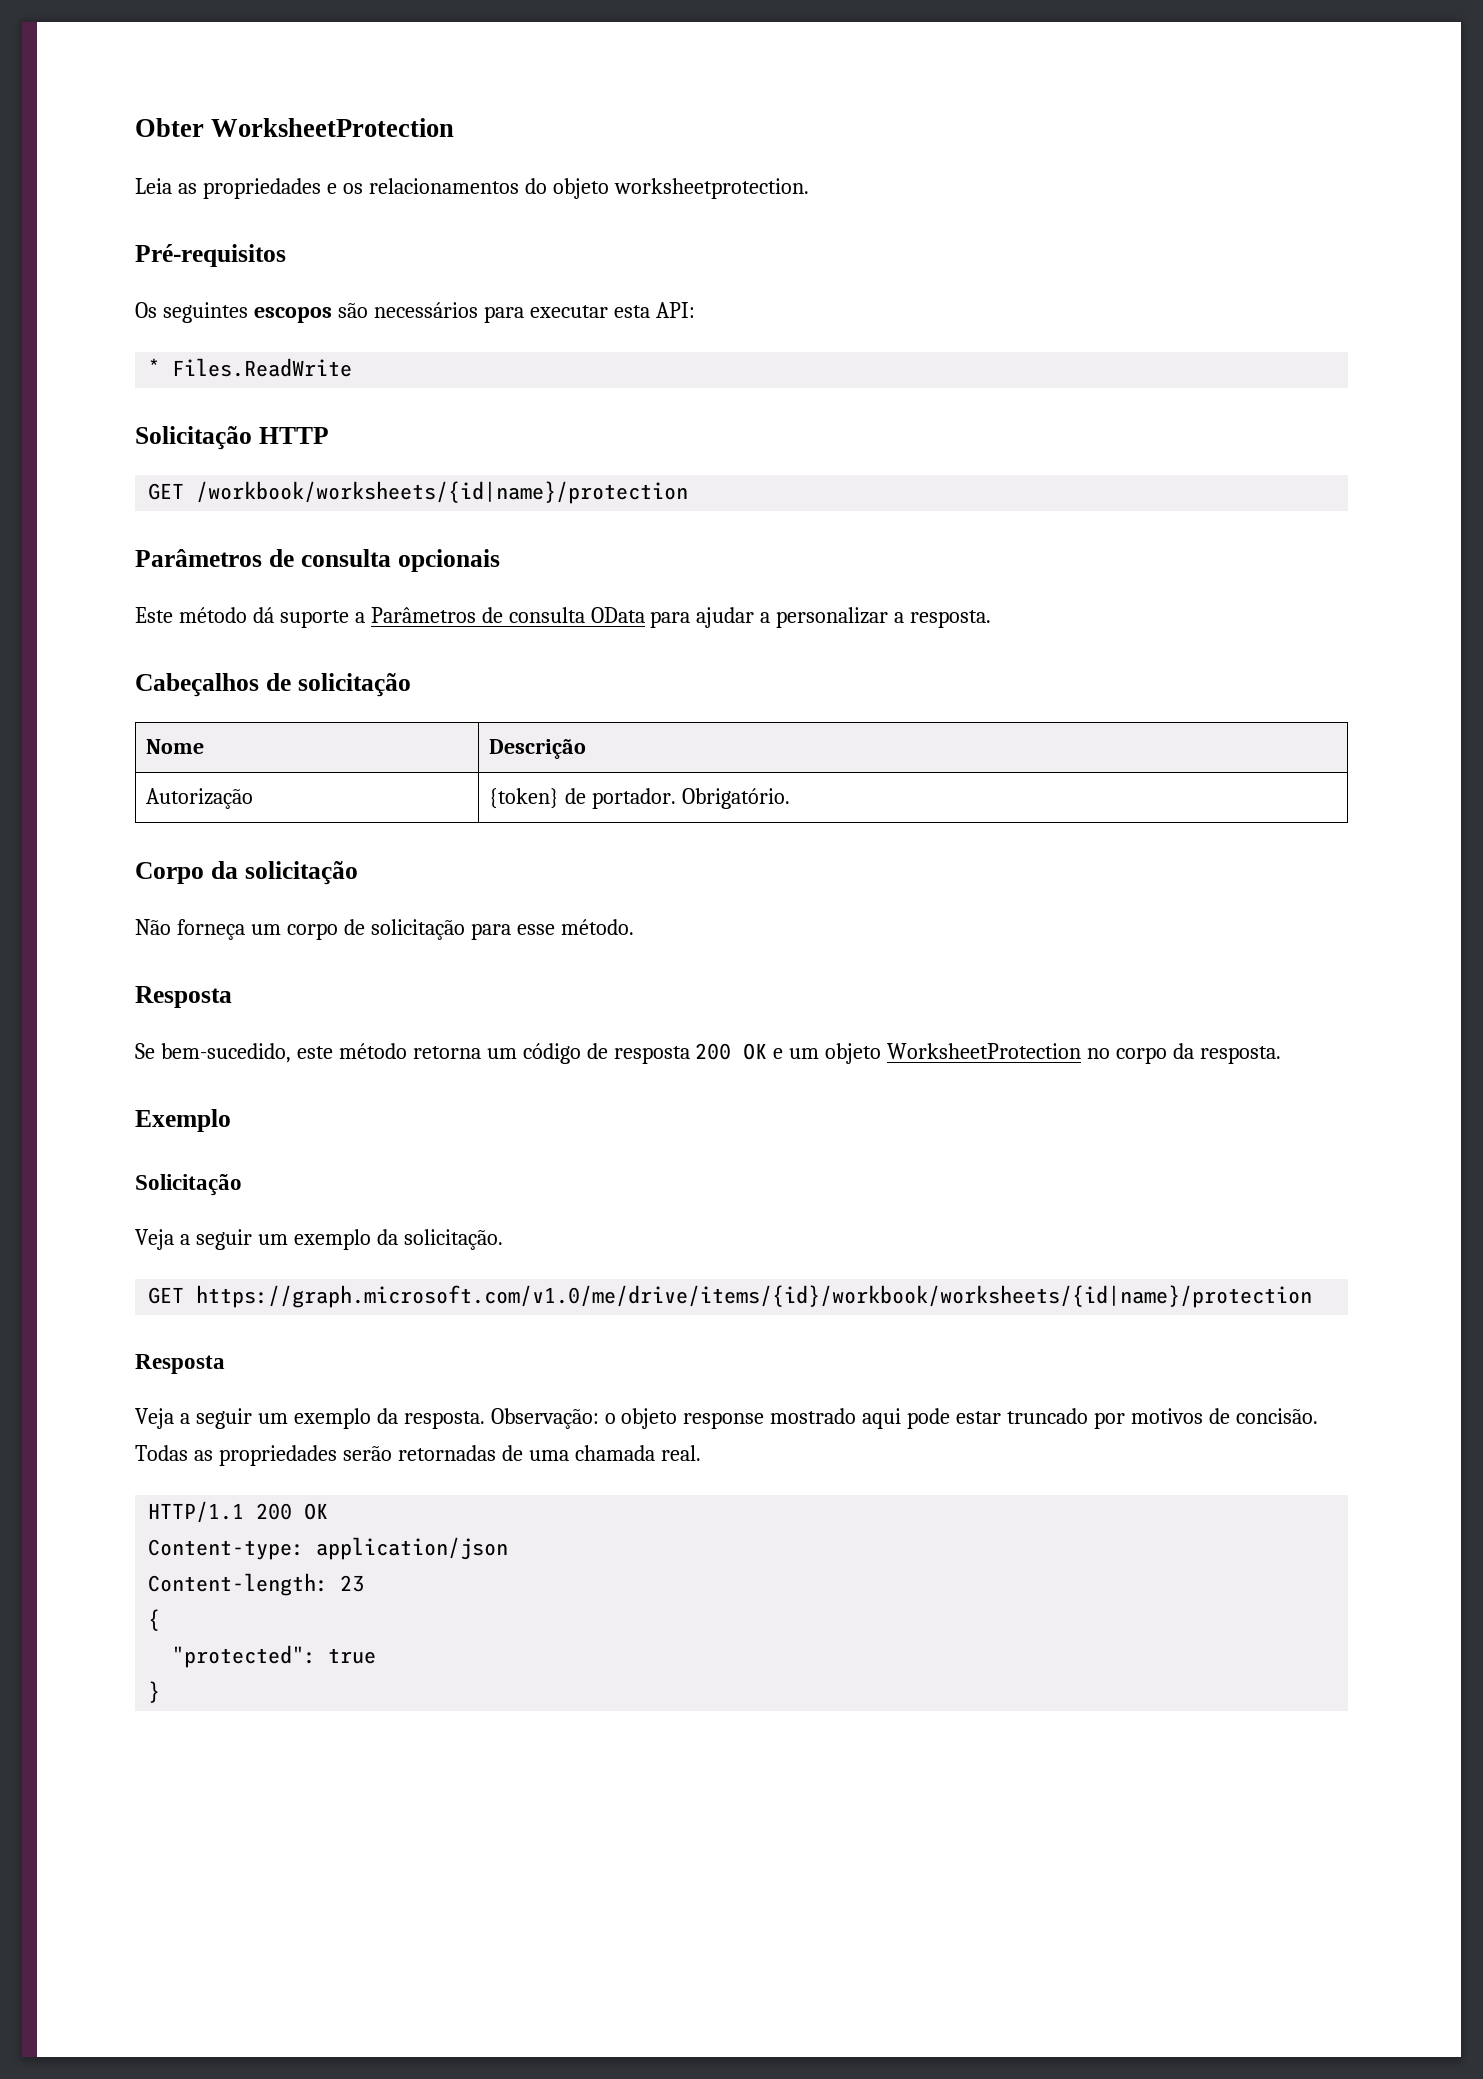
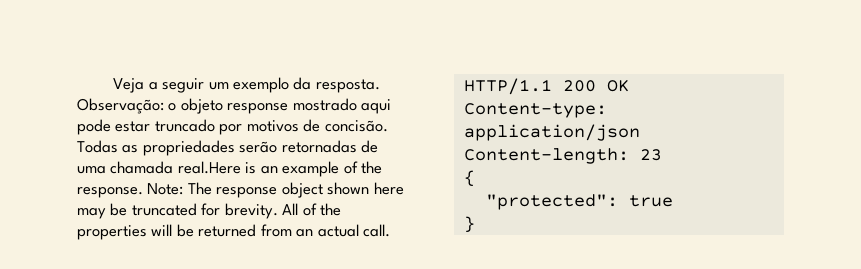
[135,118,455,137] [135,178,809,199] [135,244,286,267] [135,302,695,323] [148,358,353,377] [135,426,329,450] [148,481,689,504] [135,549,500,572] [135,607,992,628] [135,673,411,697] [146,739,205,754] [489,739,587,759] [146,788,254,809] [489,788,791,809] [135,861,358,885] [135,919,634,940] [135,986,232,1008] [135,1043,1281,1064] [135,1109,231,1132] [135,1174,242,1196] [135,1229,503,1250] [148,1285,1313,1308] [135,1354,225,1374] Obter WorksheetProtection // Leia as propriedades e os relacionamentos do objeto worksheetprotection. // Pré-requisitos // Os seguintes escopos são necessários para executar esta API: // * Files.ReadWrite // Solicitação HTTP // GET /workbook/worksheets/{id|name}/protection // Parâmetros de consulta opcionais // Este método dá suporte a Parâmetros de consulta OData para ajudar a personalizar a resposta. // Cabeçalhos de solicitação // Nome | Descrição // Autorização | {token} de portador. Obrigatório. // Corpo da solicitação // Não forneça um corpo de solicitação para esse método. // Resposta // Se bem-sucedido, este método retorna um código de resposta 200 OK e um objeto WorksheetProtection no corpo da resposta. // Exemplo // Solicitação // Veja a seguir um exemplo da solicitação. // GET https://graph.microsoft.com/v1.0/me/drive/items/{id}/workbook/worksheets/{id|name}/protection // Resposta // -> (113, 85) none
[660,1445,701,1461] real. -> [177,161,383,177] [77,182,404,198] [77,203,342,219] [77,224,391,240] real.Here is an example of the response. Note: The response object shown here may be truncated for brevity. All of the properties will be returned from an actual call.

